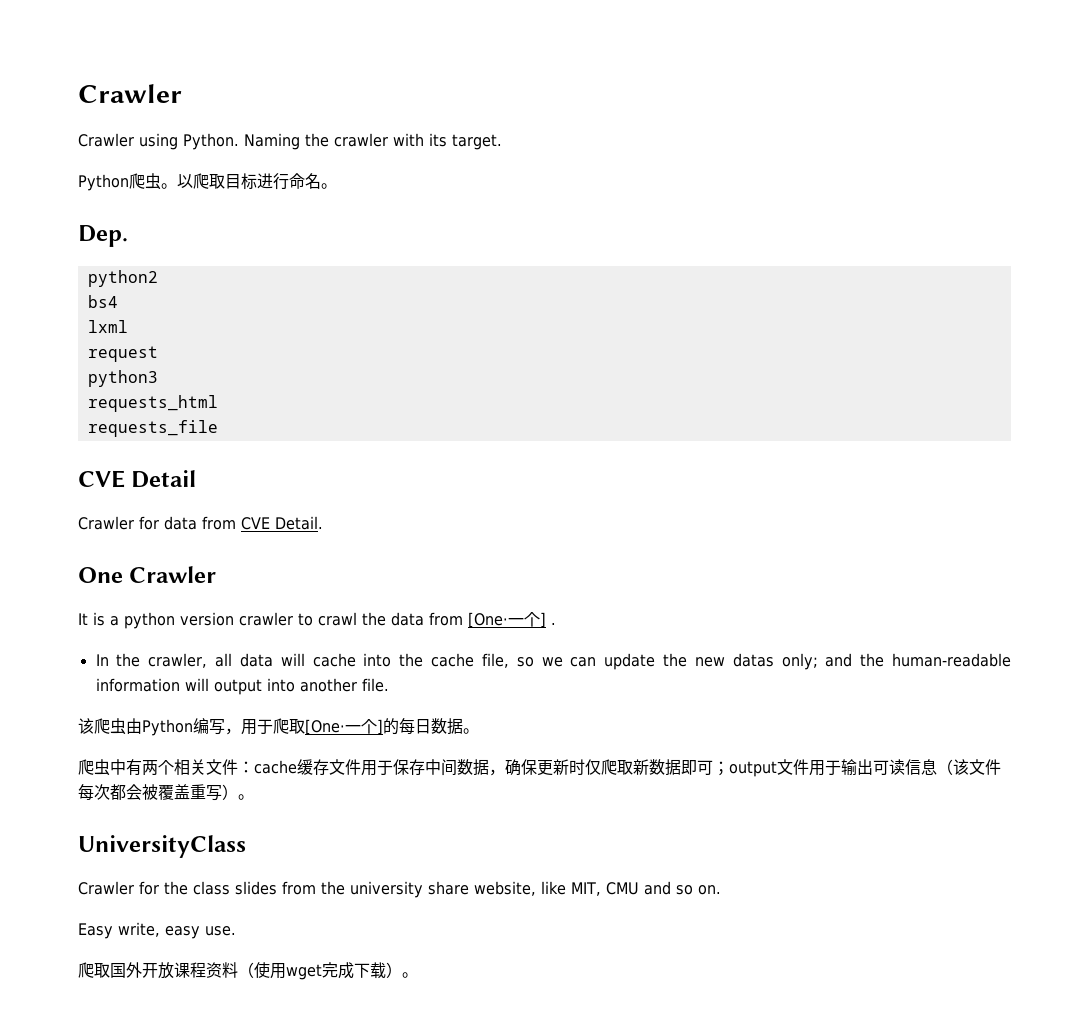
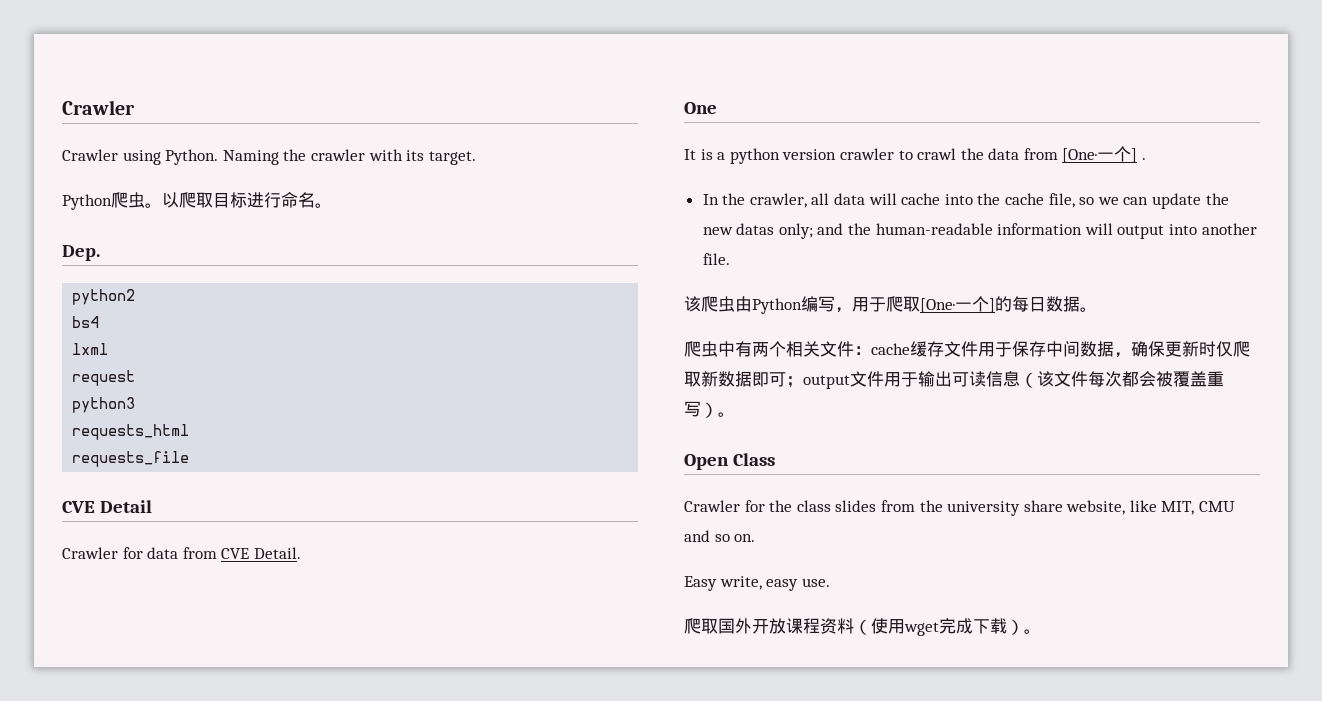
[129,566,217,583] Crawler -> (717, 108) none
[78,835,246,858] UniversityClass -> [684,453,775,470] Open Class

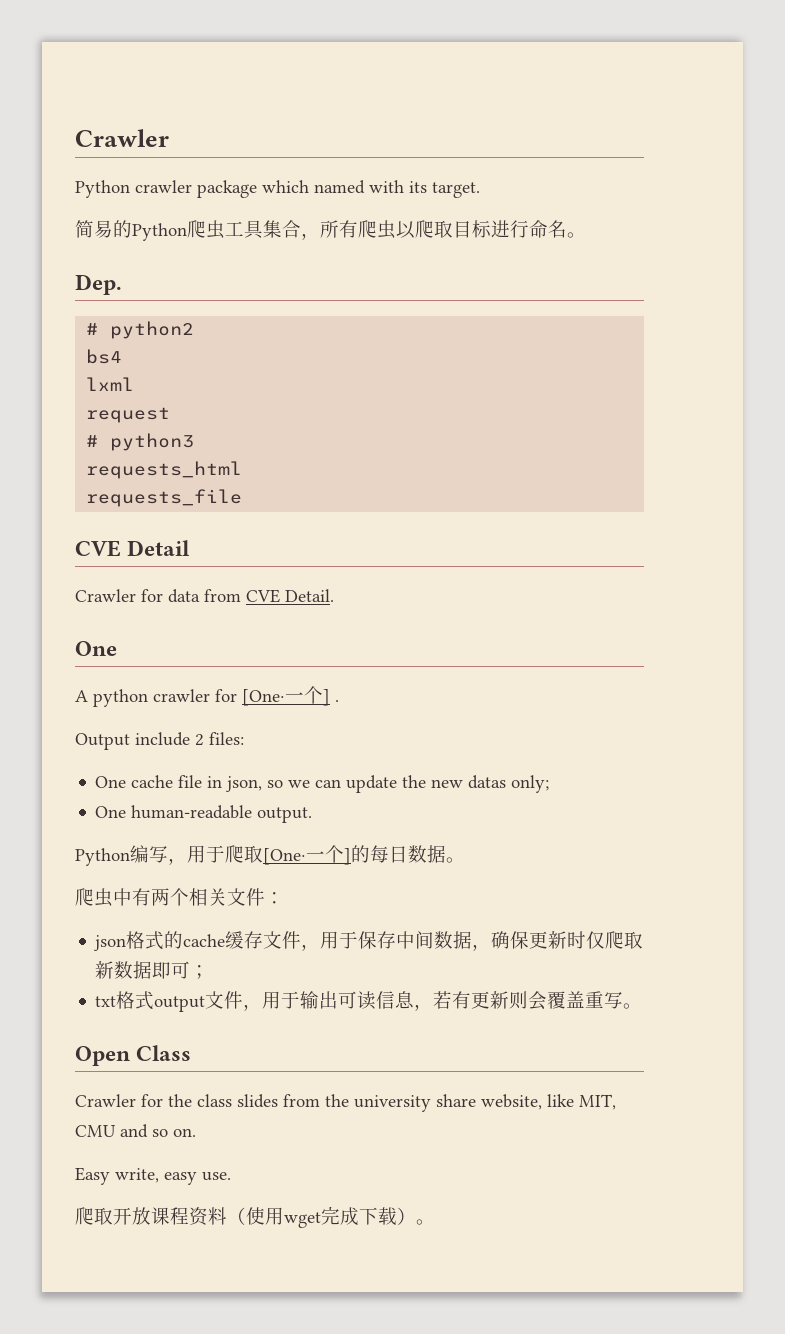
[62,149,365,165] Crawler using Python. Naming the crawler -> [75,180,365,198] Python crawler package which named
(476, 158) none -> [75,220,132,238] 简易的
[145,203,162,208] 。 -> [225,220,396,240] 工具集合，所有爬虫
(100, 253) none -> [86,323,99,335] #
(136, 378) none -> [86,435,99,447] #
[684,146,1147,164] [702,193,1075,208] It is a python version crawler to crawl the data from [One·一个] . // In the crawler, all data will cache into the cache file, -> [75,686,339,707] [75,732,244,750] [95,775,263,792] A python crawler for [One·一个] . // Output include 2 files: // One cache file in json,
[817,223,1257,239] [702,253,730,265] [684,296,752,312] and the human-readable information will output into another file. // 该爬虫由 -> [95,805,313,823] // One human-readable output. //
(871, 350) none -> [94,931,184,951] // json格式的
(978, 349) none -> [301,944,321,951] ，
(803, 382) none -> [95,991,155,1010] // txt格式
(884, 379) none -> [243,1004,263,1011] ，
[1020,371,1173,388] （该文件每次都会被 -> [414,991,548,1011] ，若有更新则会
[701,402,718,418] ） -> (624, 1000) none
[718,618,752,634] 国外 -> (113, 1216) none

